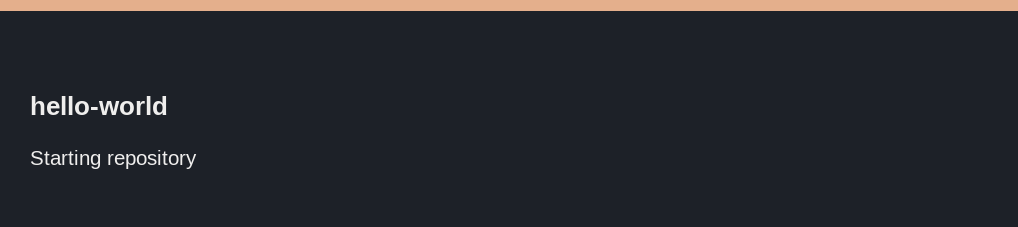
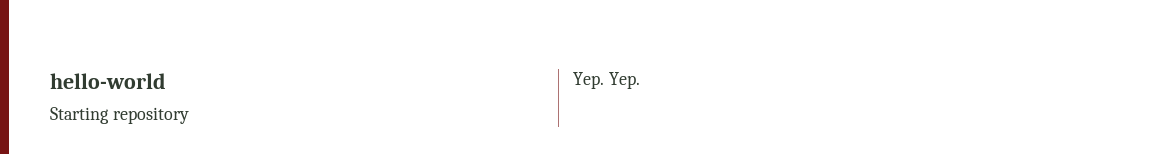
(197, 159) none -> [573,72,640,89] // Yep. Yep.

